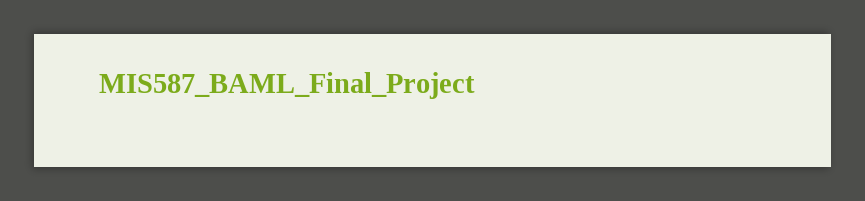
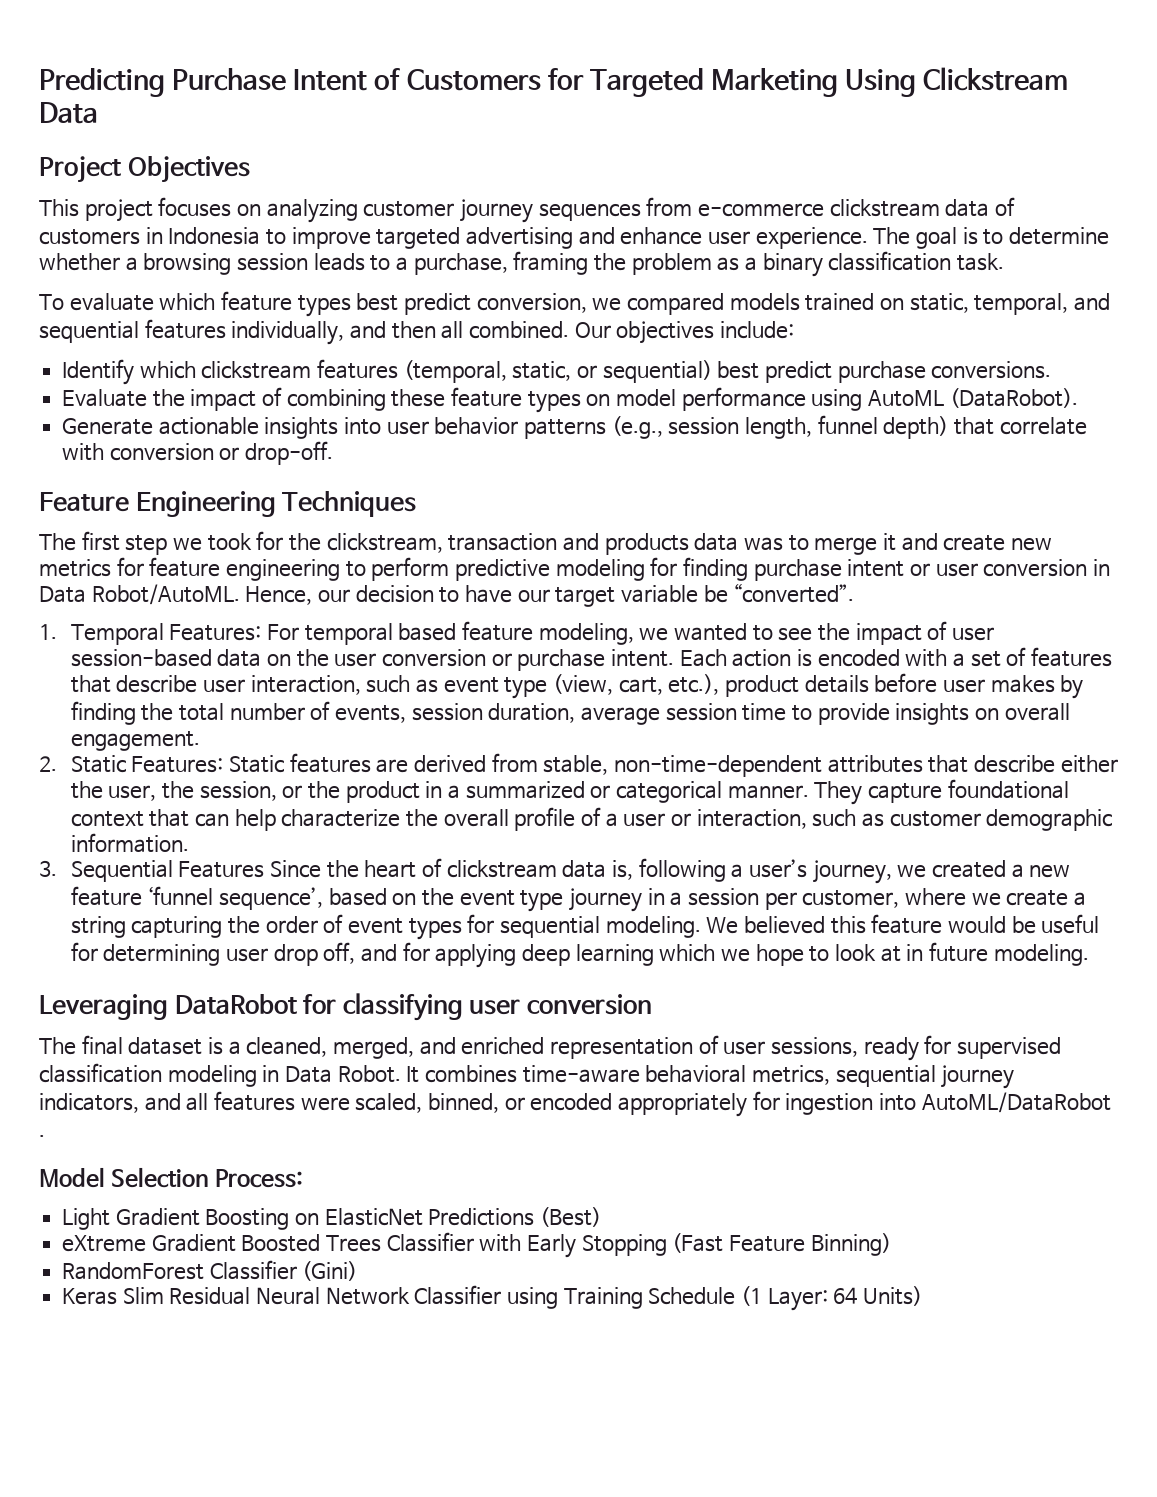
[99,72,475,99] MIS587_BAML_Final_Project -> [39,67,1069,97] [39,102,98,124] [39,156,250,183] [39,197,1015,223] [39,227,1109,249] [39,251,1004,277] [39,291,1110,317] [39,319,794,345] [62,359,1052,385] [62,387,1078,413] [62,415,1087,439] [62,441,334,465] [39,491,417,517] [39,531,1052,555] [39,557,1110,581] [39,583,855,607] [39,621,994,645] [70,647,1113,671] [70,673,1084,699] [70,701,1070,725] [70,731,200,751] [39,753,1118,777] [70,779,1069,805] [70,807,1113,831] [70,833,189,853] [39,858,1071,884] [70,886,1087,912] [70,914,1100,940] [70,942,1089,968] [39,993,653,1021] [39,1035,1061,1061] [39,1063,1015,1089] [39,1091,1111,1117] [39,1135,45,1137] [39,1167,304,1188] [62,1207,602,1230] [62,1232,891,1258] [62,1260,358,1281] [62,1285,923,1311] Predicting Purchase Intent of Customers for Targeted Marketing Using Clickstream Data // Project Objectives // This project focuses on analyzing customer journey sequences from e-commerce clickstream data of customers in Indonesia to improve targeted advertising and enhance user experience. The goal is to determine whether a browsing session leads to a purchase, framing the problem as a binary classification task. // To evaluate which feature types best predict conversion, we compared models trained on static, temporal, and sequential features individually, and then all combined. Our objectives include: // Identify which clickstream features (temporal, static, or sequential) best predict purchase conversions. // Evaluate the impact of combining these feature types on model performance using AutoML (DataRobot). // Generate actionable insights into user behavior patterns (e.g., session length, funnel depth) that correlate with conversion or drop-off. // Feature Engineering Techniques // The first step we took for the clickstream, transaction and products data was to merge it and create new metrics for feature engineering to perform predictive modeling for finding purchase intent or user conversion in Data Robot/AutoML. Hence, our decision to have our target variable be “converted”. // 1. Temporal Features: For temporal based feature modeling, we wanted to see the impact of user session-based data on the user conversion or purchase intent. Each action is encoded with a set of features that describe user interaction, such as event type (view, cart, etc.), product details before user makes by finding the total number of events, session duration, average session time to provide insights on overall engagement. // 2. Static Features: Static features are derived from stable, non-time-dependent attributes that describe either the user, the session, or the product in a summarized or categorical manner. They capture foundational context that can help characterize the overall profile of a user or interaction, such as customer demographic information. // 3. Sequential Features Since the heart of clickstream data is, following a user’s journey, we created a new feature ‘funnel sequence’, based on the event type journey in a session per customer, where we create a string capturing the order of event types for sequential modeling. We believed this feature would be useful for determining user drop off, and for applying deep learning which we hope to look at in future modeling. // Leveraging DataRobot for classifying user conversion // The final dataset is a cleaned, merged, and enriched representation of user sessions, ready for supervised classification modeling in Data Robot. It combines time-aware behavioral metrics, sequential journey indicators, and all features were scaled, binned, or encoded appropriately for ingestion into AutoML/DataRobot . // Model Selection Process: // Light Gradient Boosting on ElasticNet Predictions (Best) // eXtreme Gradient Boosted Trees Classifier with Early Stopping (Fast Feature Binning) // RandomForest Classifier (Gini) // Keras Slim Residual Neural Network Classifier using Training Schedule (1 Layer: 64 Units)

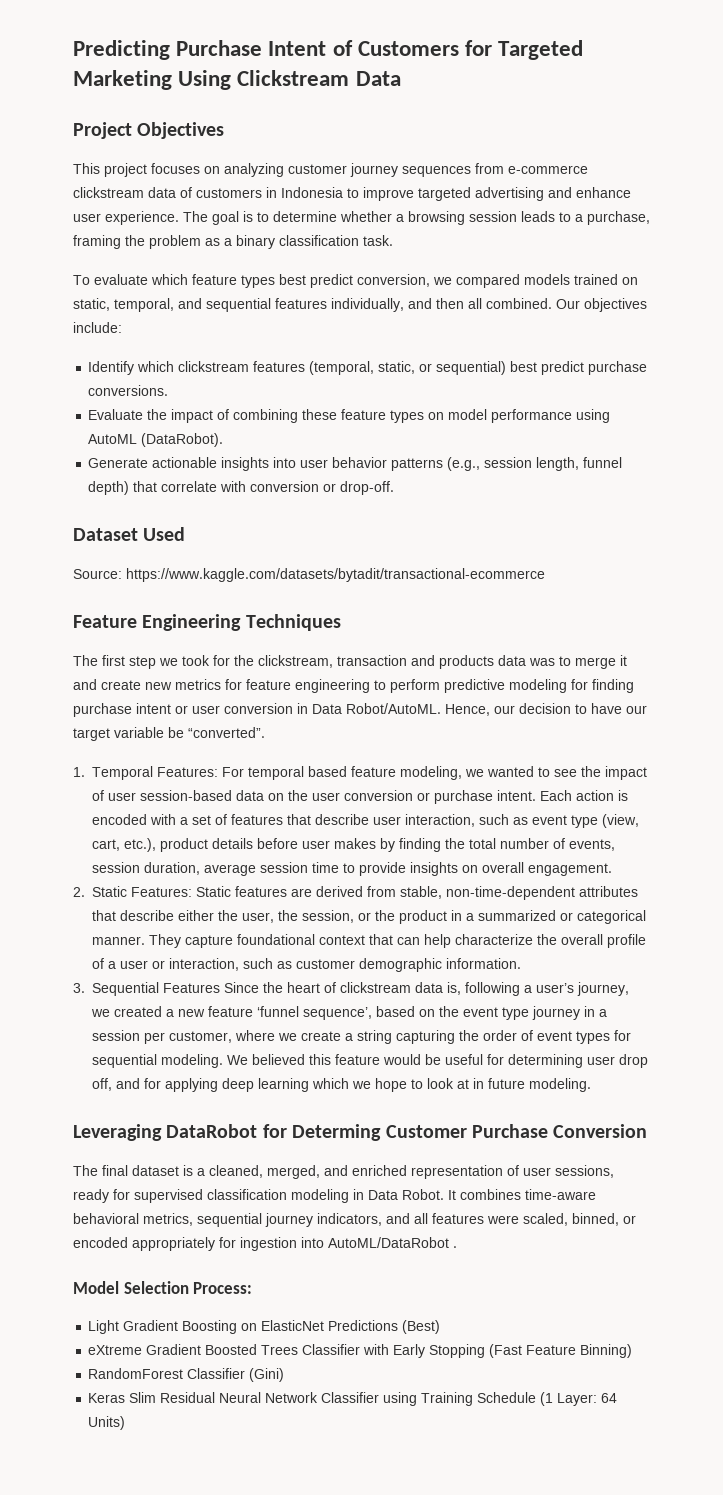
(334, 453) none -> [73,527,186,541] [73,568,545,582] // Dataset Used // Source: https://www.kaggle.com/datasets/bytadit/transactional-ecommerce
[342,993,653,1021] classifying user conversion -> [292,1124,648,1141] Determing Customer Purchase Conversion

